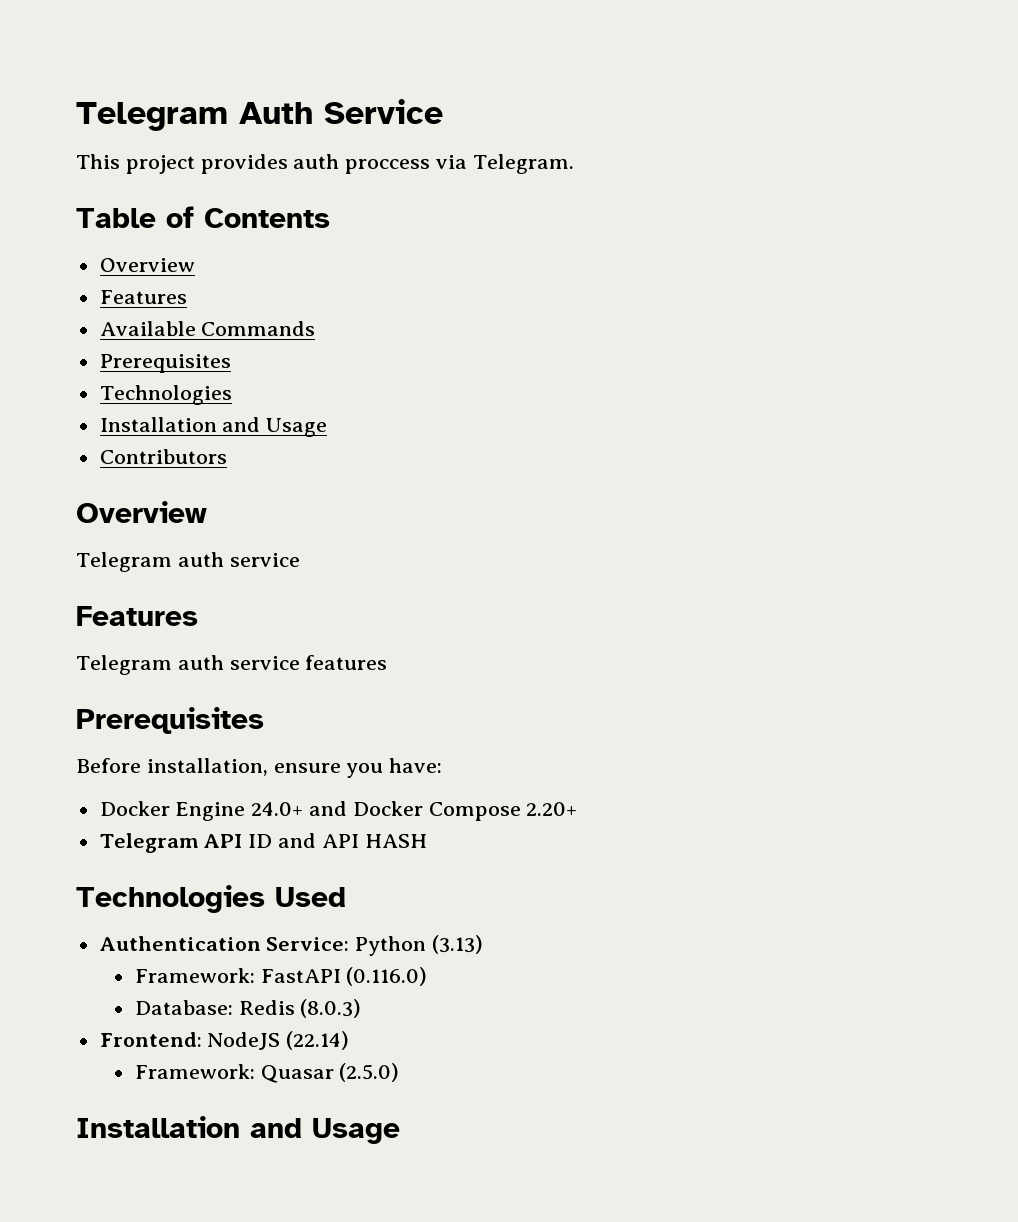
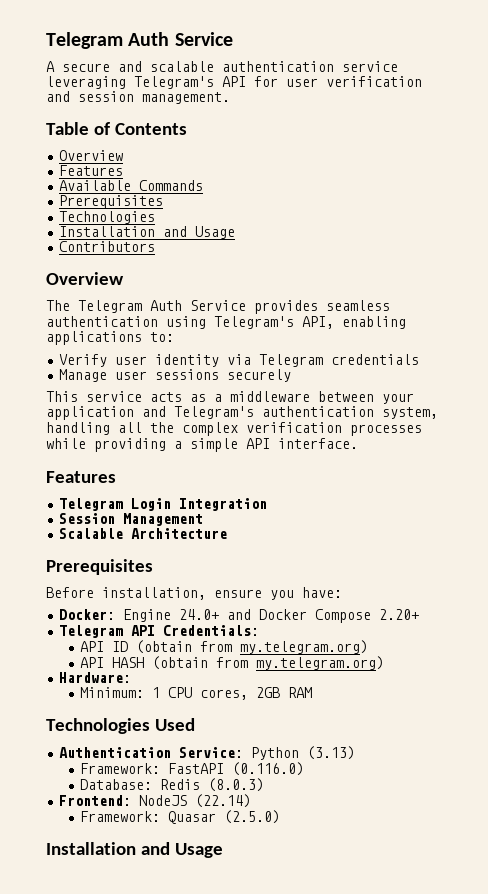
[76,154,574,174] This project provides auth proccess via Telegram. -> [46,61,398,72] [46,76,422,89] [46,91,230,104] A secure and scalable authentication service leveraging Telegram's API for user verification and session management.
[76,552,300,572] [76,606,198,626] [76,655,388,675] Telegram auth service // Features // Telegram auth service features -> [46,300,390,314] [46,316,406,329] [46,331,174,345] [59,354,420,367] [59,369,292,382] [46,391,414,404] [46,406,438,420] [46,422,422,436] [46,438,358,452] [46,471,116,483] [59,498,268,511] [59,513,204,526] [59,528,228,539] The Telegram Auth Service provides seamless authentication using Telegram's API, enabling applications to: // Verify user identity via Telegram credentials // Manage user sessions securely // This service acts as a middleware between your application and Telegram's authentication system, handling all the complex verification processes while providing a simple API interface. // Features // Telegram Login Integration // Session Management // Scalable Architecture
[99,801,170,816] Docker -> [59,609,116,620] Docker:
[248,833,427,848] ID and API HASH -> [163,625,260,636] [79,640,368,654] [79,656,384,670] [59,672,132,683] [79,687,312,700] Credentials: // API ID (obtain from my.telegram.org) // API HASH (obtain from my.telegram.org) // Hardware: // Minimum: 1 CPU cores, 2GB RAM

